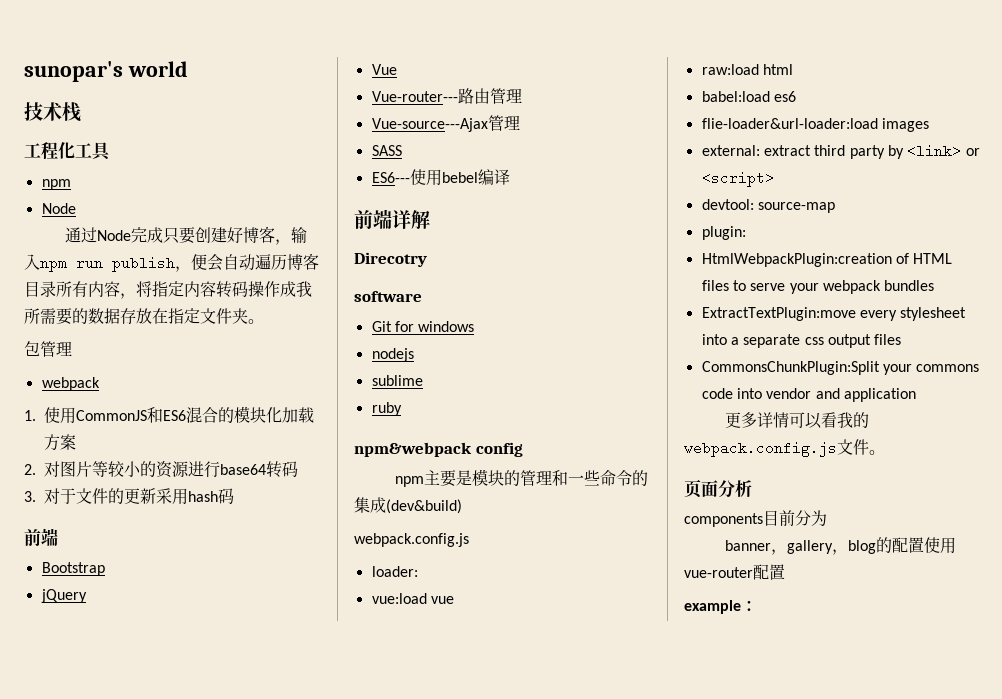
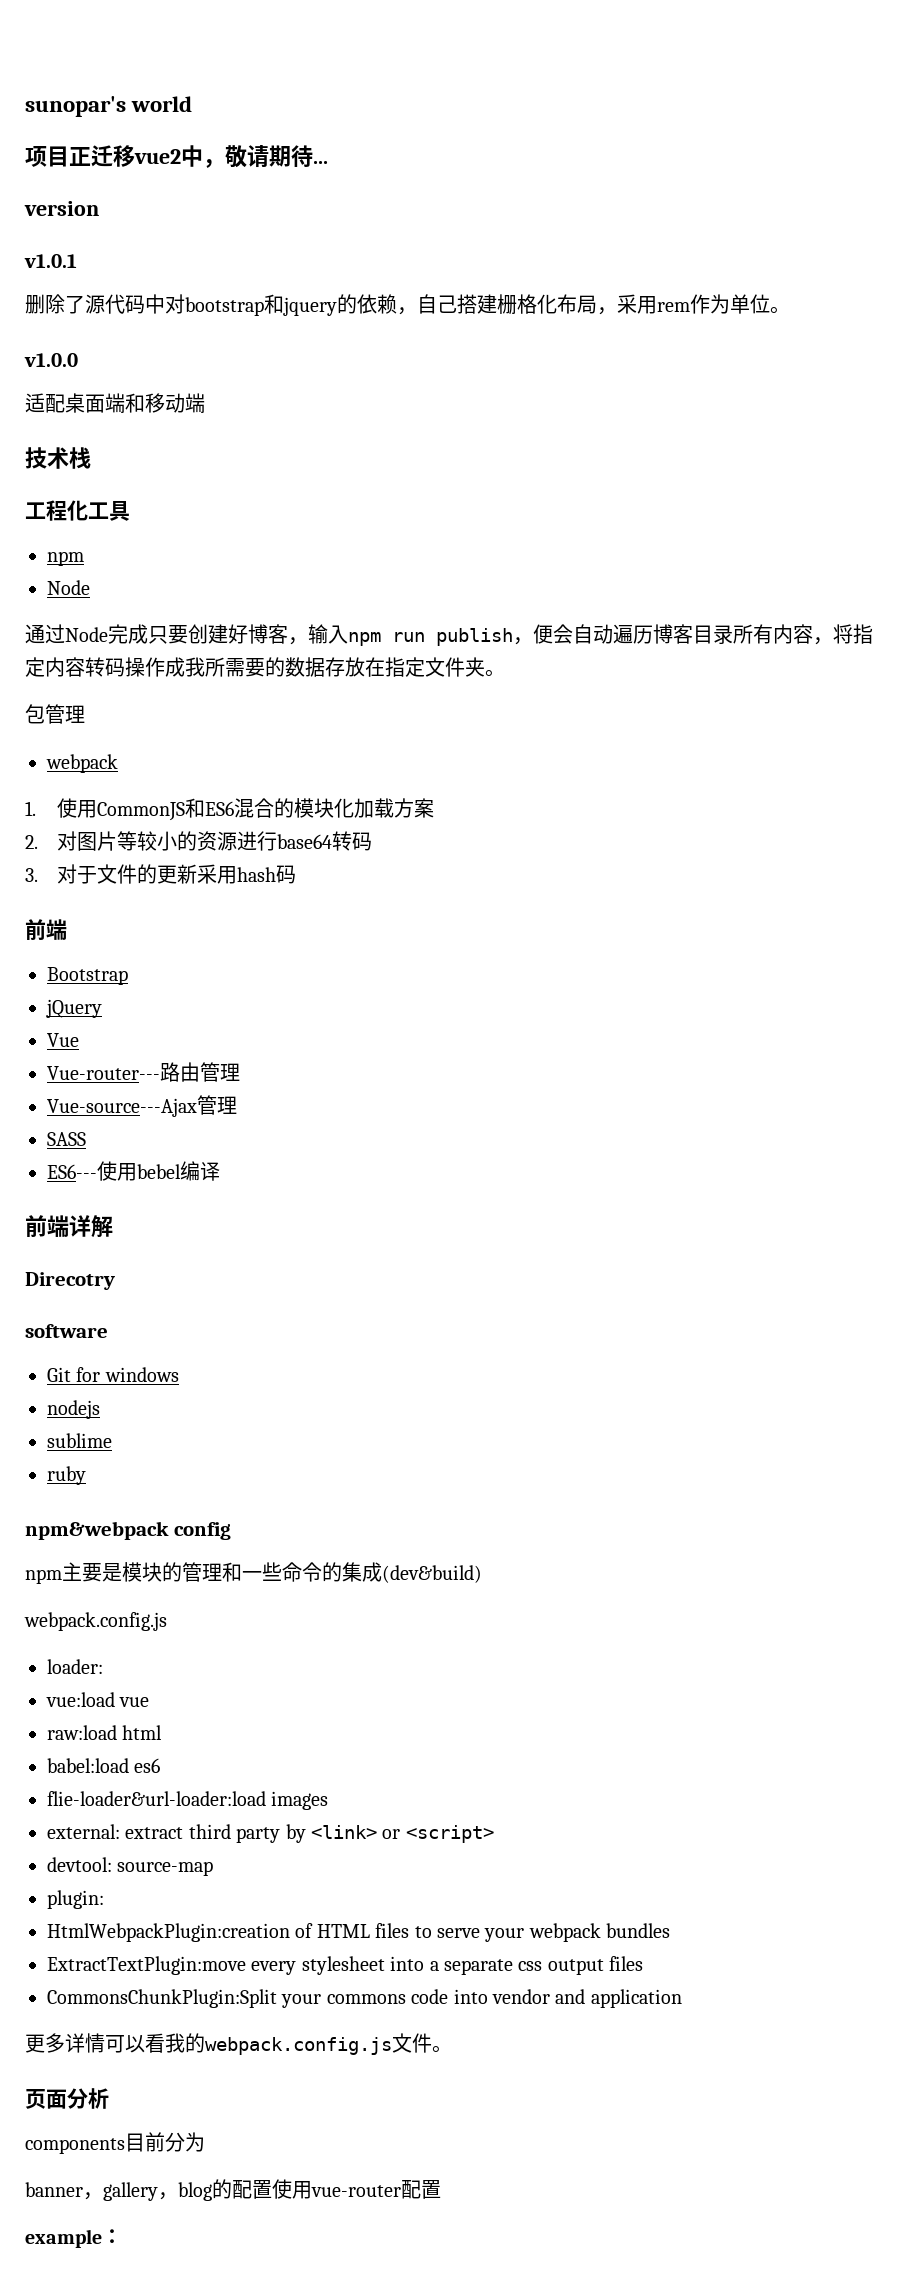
(188, 69) none -> [25,145,328,168] [24,201,99,216] [24,254,77,268] [25,294,790,316] [24,353,78,367] [25,393,205,413] // 项目正迁移vue2中，敬请期待... // version // v1.0.1 // 删除了源代码中对bootstrap和jquery的依赖，自己搭建栅格化布局，采用rem作为单位。 // v1.0.0 // 适配桌面端和移动端

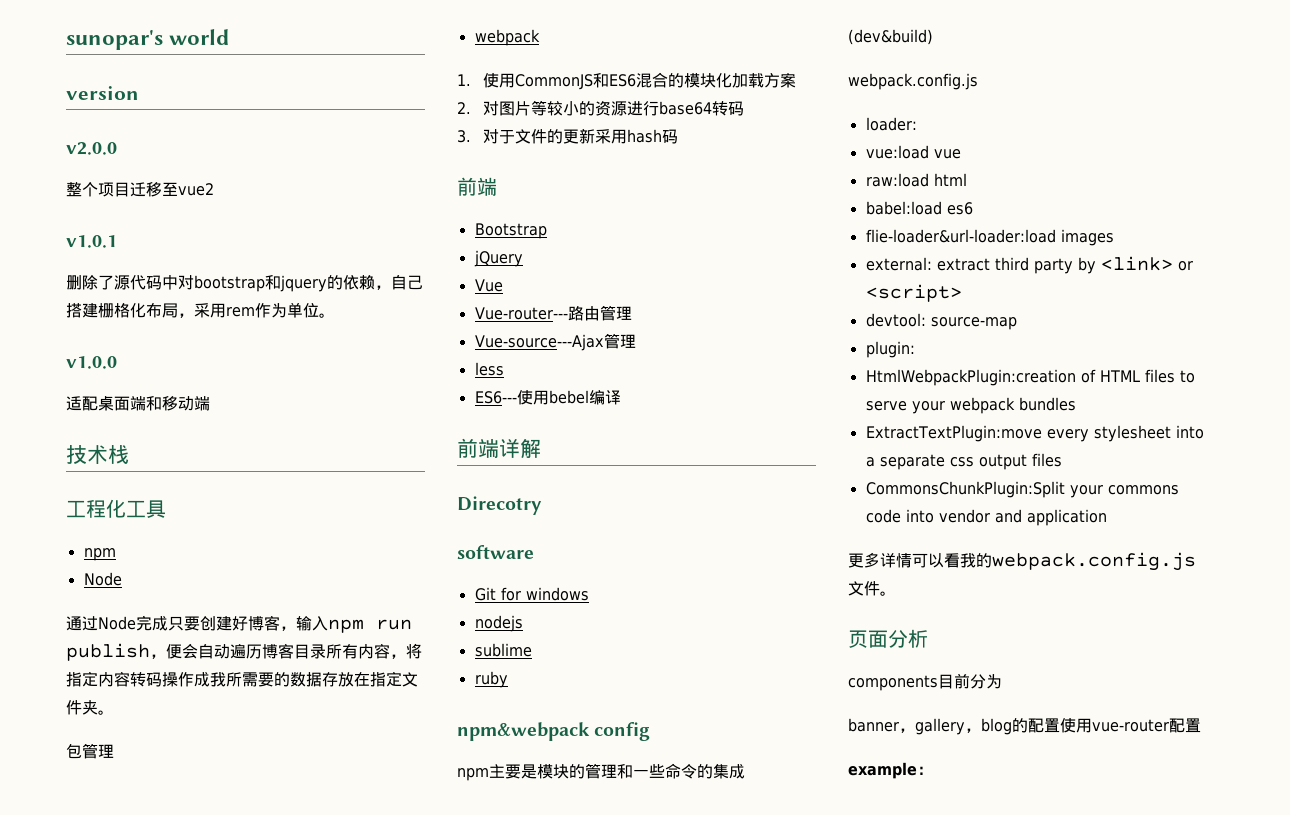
[25,145,328,168] [24,201,99,216] 项目正迁移vue2中，敬请期待... // version -> [66,86,139,100] [66,142,117,155] [66,182,214,197] version // v2.0.0 // 整个项目迁移至vue2
[47,1132,86,1146] SASS -> [474,362,504,376] less

